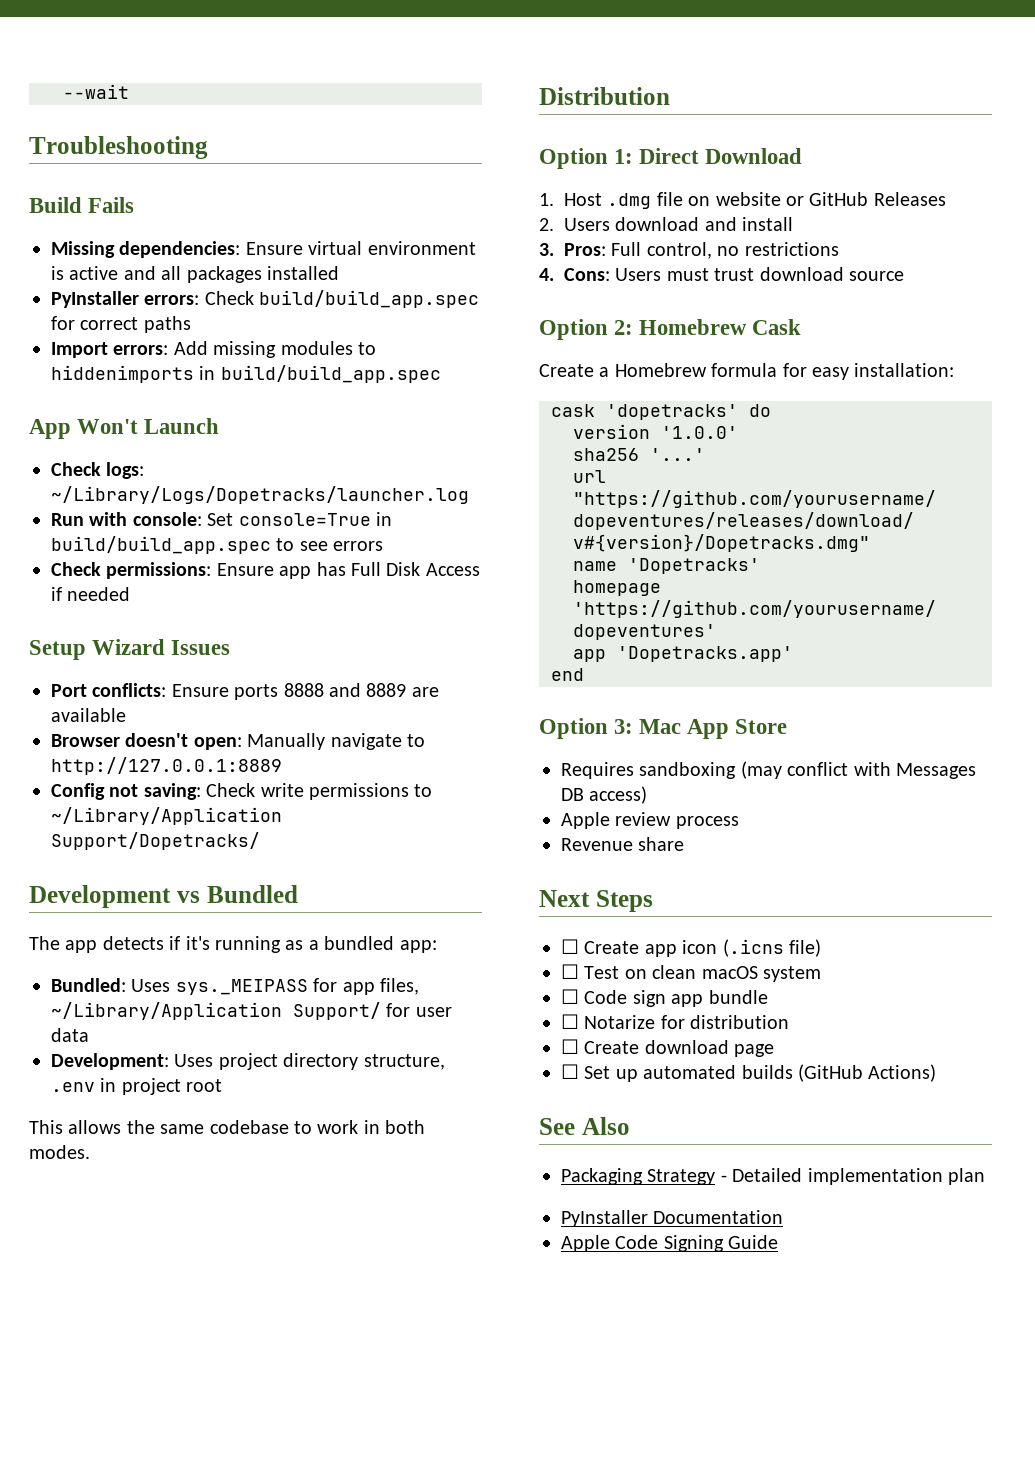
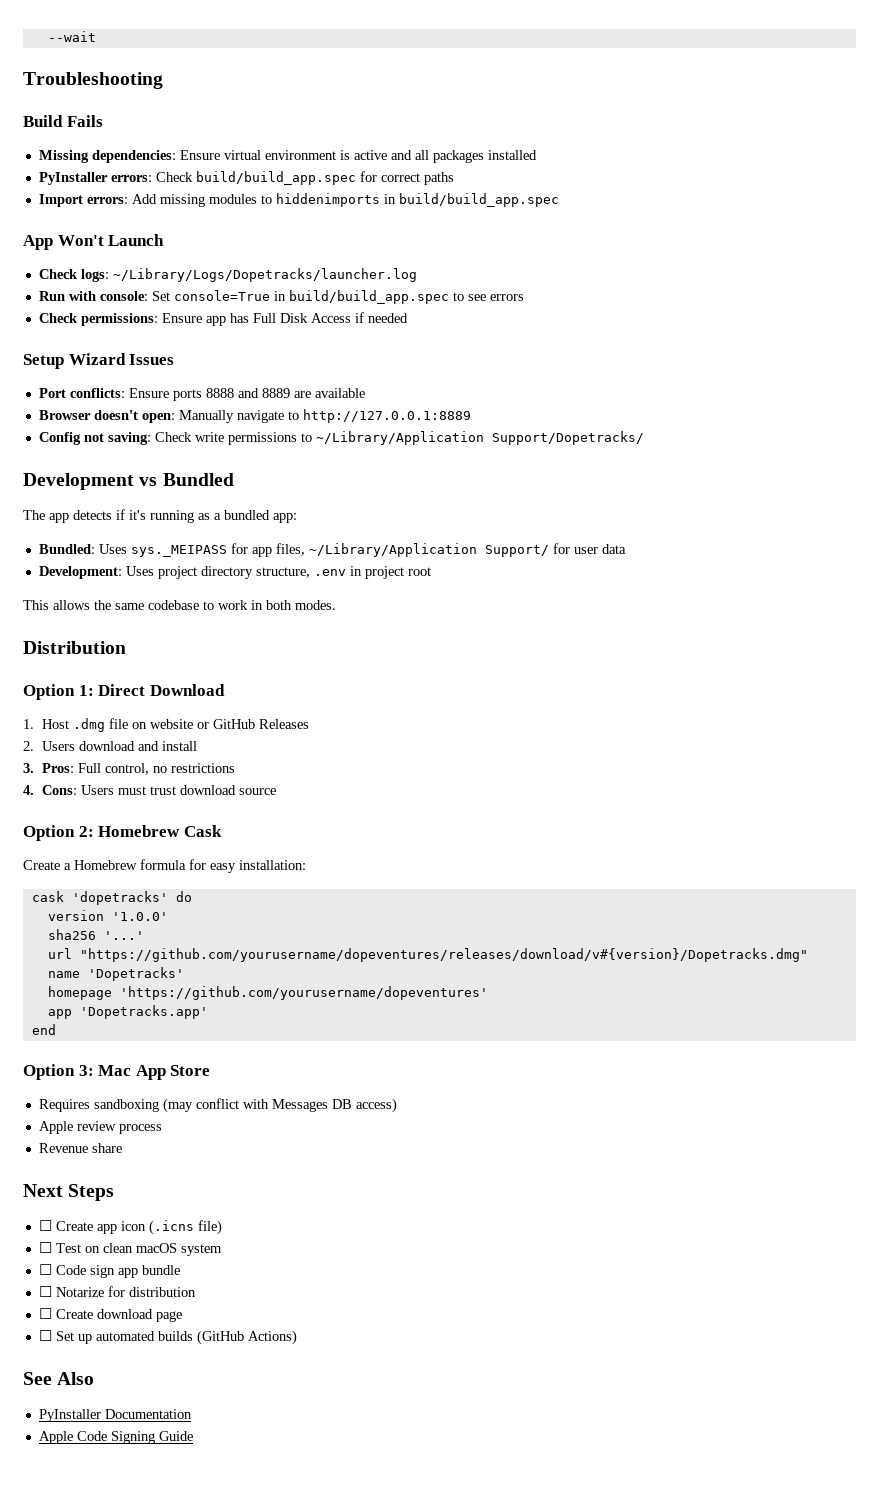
[561,1168,985,1185] // Packaging Strategy - Detailed implementation plan -> (95, 1378) none

